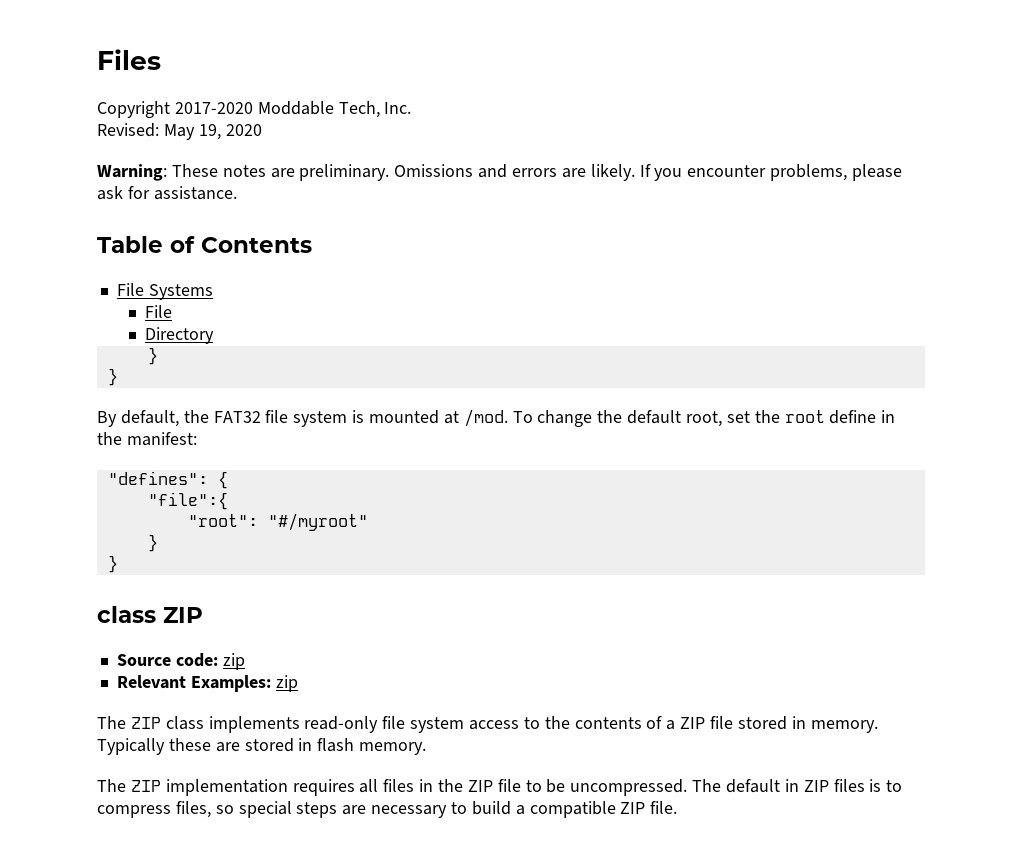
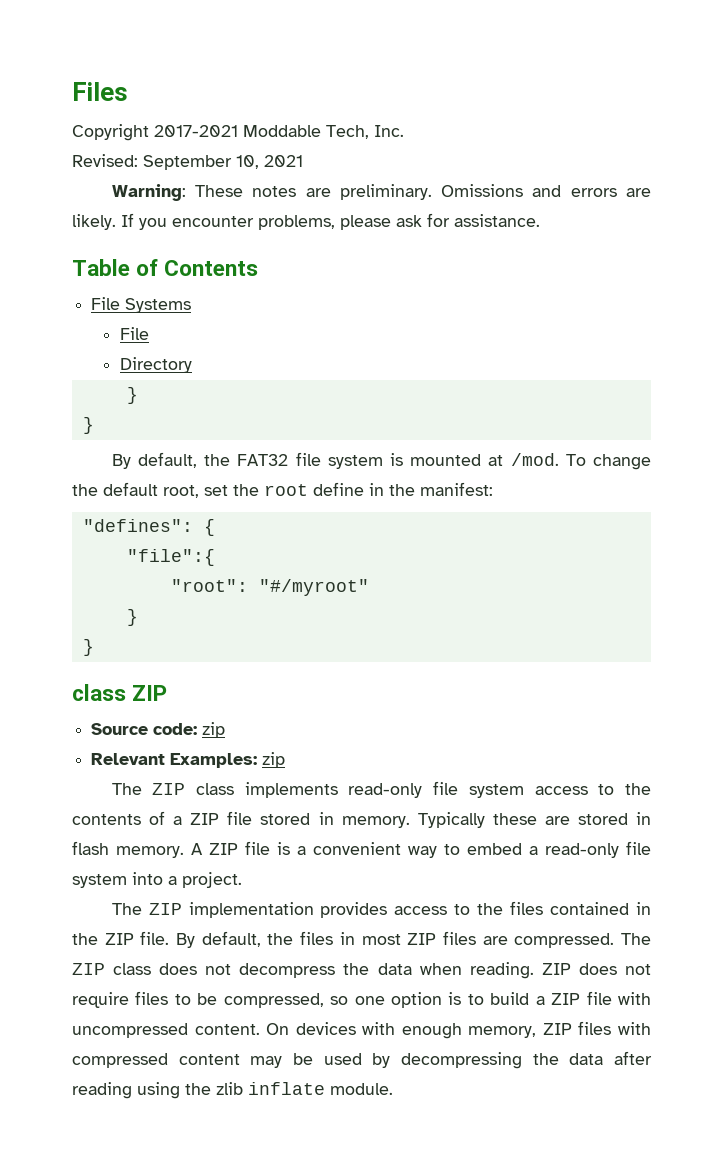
[174,102,253,114] 2017-2020 -> [154,125,238,137] 2017-2021
[163,124,262,140] May 19, 2020 -> [143,155,303,170] September 10, 2021
[97,779,903,796] [97,801,678,818] // The ZIP implementation requires all files in the ZIP file to be uncompressed. The default in ZIP files is to compress files, so special steps are necessary to build a compatible ZIP file. -> [191,841,651,858] [72,872,242,888] [111,901,651,918] [72,931,651,948] [72,962,651,979] [72,991,652,1008] [72,1021,651,1039] [72,1051,652,1069] [72,1082,393,1099] A ZIP file is a convenient way to embed a read-only file system into a project. // The ZIP implementation provides access to the files contained in the ZIP file. By default, the files in most ZIP files are compressed. The ZIP class does not decompress the data when reading. ZIP does not require files to be compressed, so one option is to build a ZIP file with uncompressed content. On devices with enough memory, ZIP files with compressed content may be used by decompressing the data after reading using the zlib inflate module.

